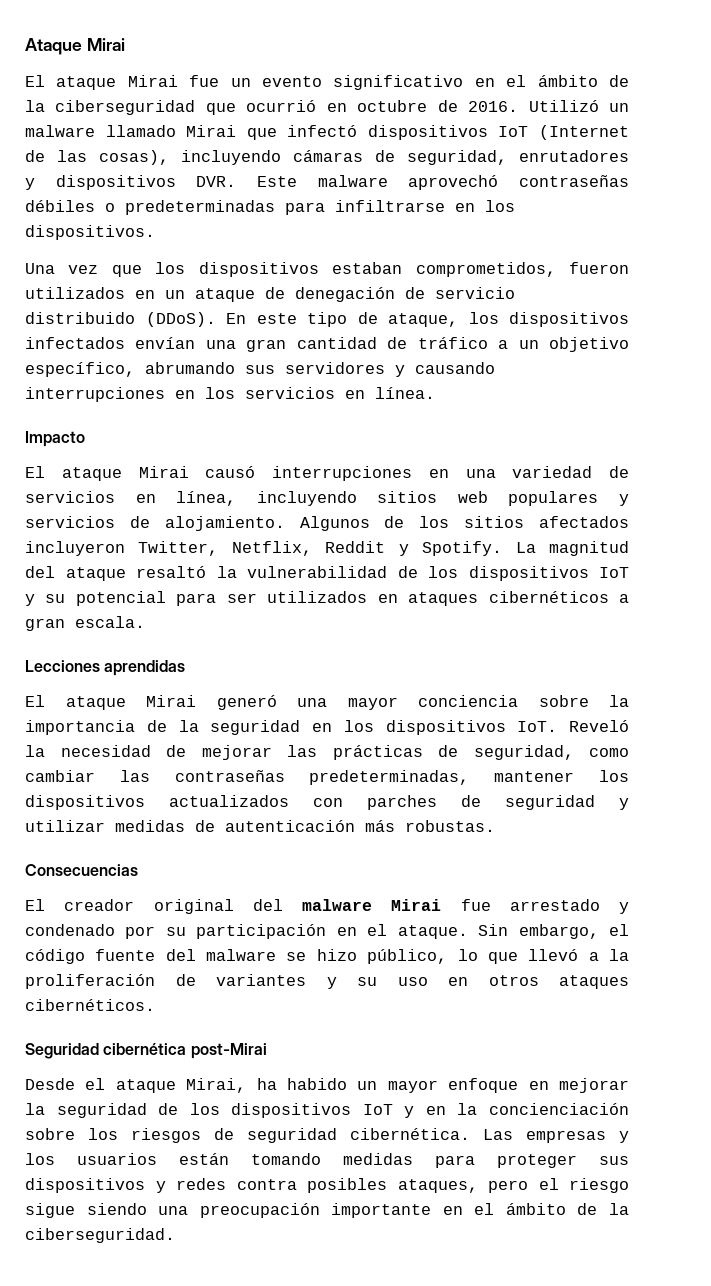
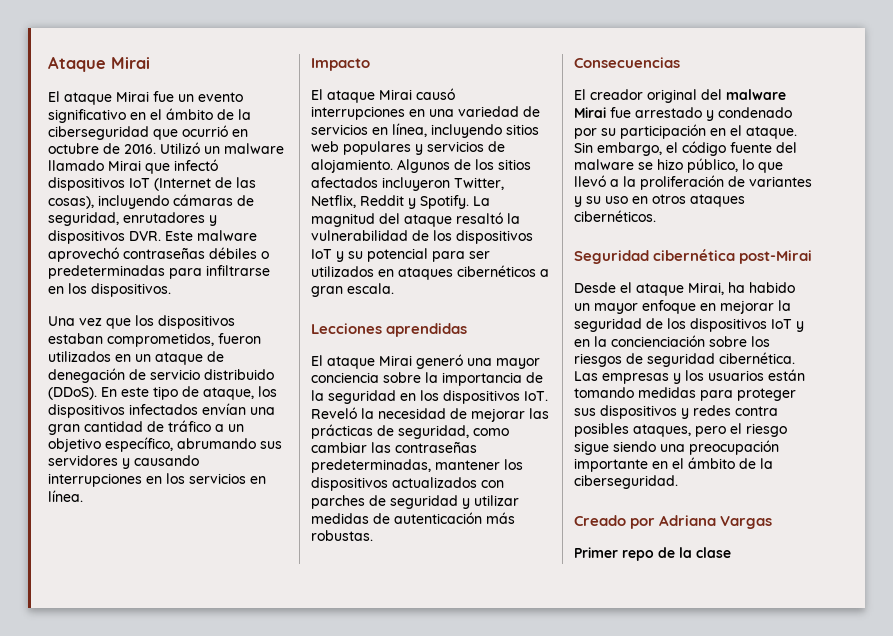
(175, 1235) none -> [574,515,773,529] [574,547,731,561] // Creado por Adriana Vargas // Primer repo de la clase

